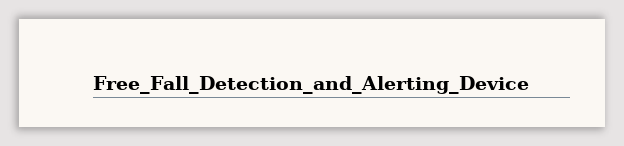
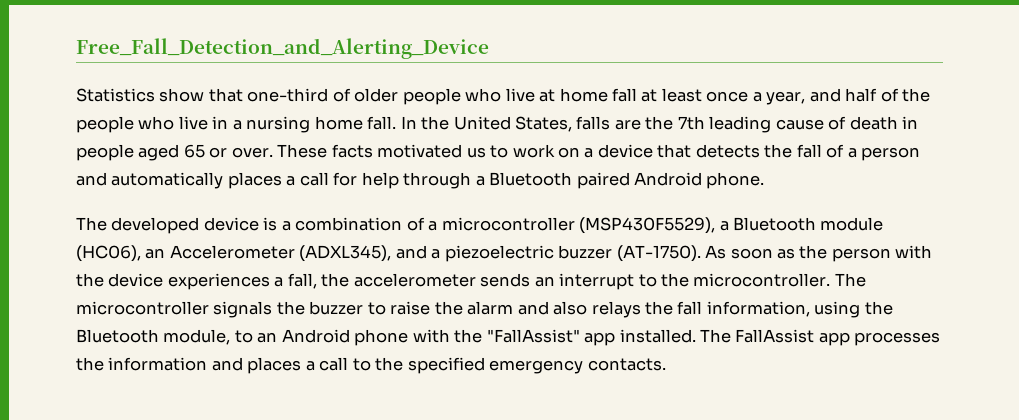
(529, 85) none -> [76,88,931,105] [76,116,919,133] [76,144,921,161] [76,172,765,189] [76,217,884,234] [76,245,933,262] [76,273,866,290] [76,301,893,318] [76,329,941,346] [76,357,666,374] // Statistics show that one-third of older people who live at home fall at least once a year, and half of the people who live in a nursing home fall. In the United States, falls are the 7th leading cause of death in people aged 65 or over. These facts motivated us to work on a device that detects the fall of a person and automatically places a call for help through a Bluetooth paired Android phone. // The developed device is a combination of a microcontroller (MSP430F5529), a Bluetooth module (HC06), an Accelerometer (ADXL345), and a piezoelectric buzzer (AT-1750). As soon as the person with the device experiences a fall, the accelerometer sends an interrupt to the microcontroller. The microcontroller signals the buzzer to raise the alarm and also relays the fall information, using the Bluetooth module, to an Android phone with the "FallAssist" app installed. The FallAssist app processes the information and places a call to the specified emergency contacts.

